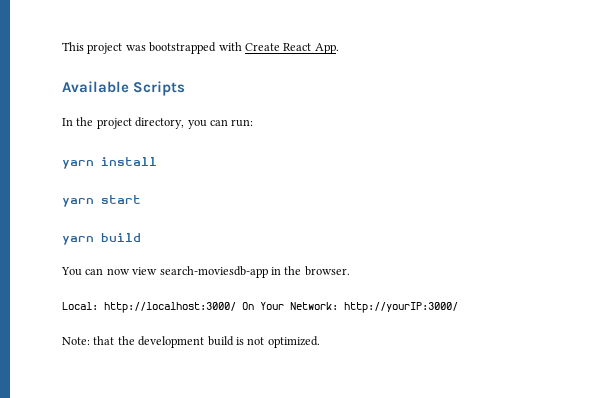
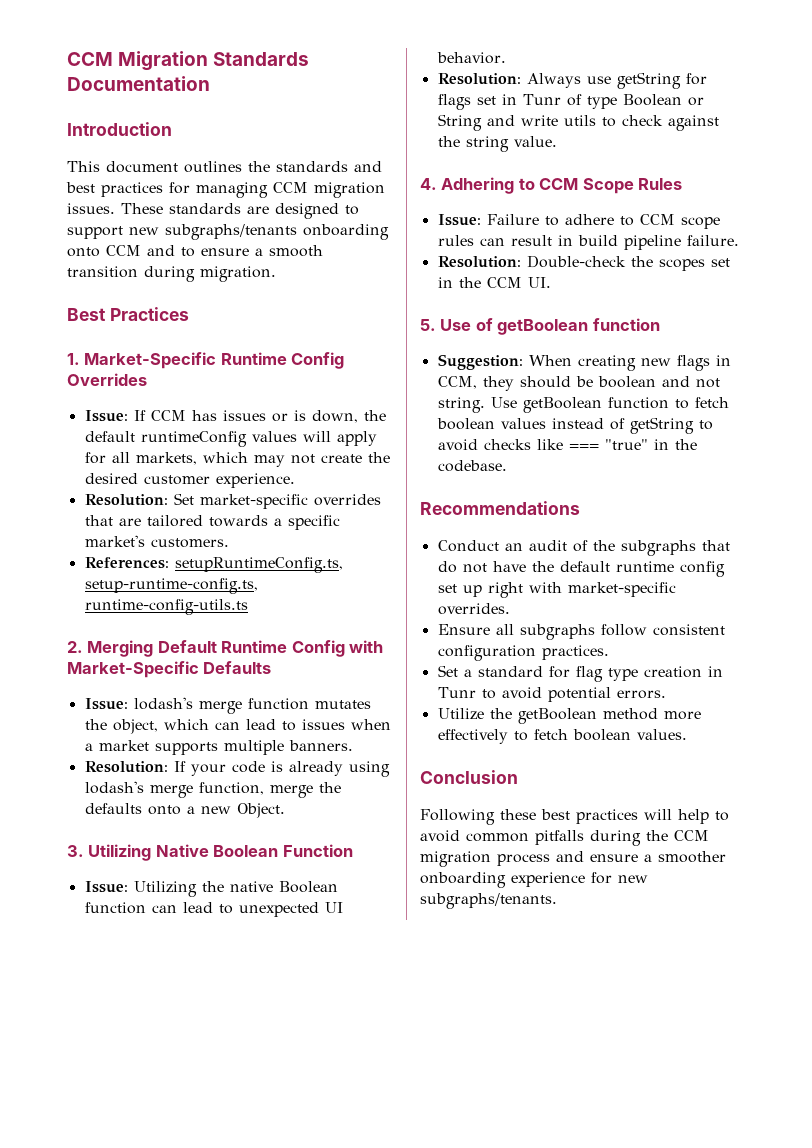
[62,42,339,54] [62,81,186,96] [62,117,254,129] [62,157,157,169] [62,195,141,207] [62,233,141,245] [61,266,350,278] [62,302,458,313] [62,336,320,348] This project was bootstrapped with Create React App. // Available Scripts // In the project directory, you can run: // yarn install // yarn start // yarn build // You can now view search-moviesdb-app in the browser. // Local: http://localhost:3000/ On Your Network: http://yourIP:3000/ // Note: that the development build is not optimized. -> [67,51,310,71] [67,76,210,91] [67,122,172,136] [67,161,382,173] [66,182,385,198] [67,203,359,219] [67,224,389,240] [67,245,323,257] [67,266,276,282] [67,307,189,321] [67,352,345,369] [67,373,147,386] [84,410,386,423] [84,431,377,447] [84,452,390,467] [84,473,295,488] [84,493,381,509] [84,515,340,530] [84,535,229,548] [84,557,343,573] [84,578,258,594] [84,599,248,615] [67,640,384,657] [67,661,272,678] [84,697,371,714] [84,719,391,734] [84,740,353,755] [84,761,390,777] [84,781,341,798] [84,803,285,818] [67,844,353,861] [84,881,338,897] [84,902,343,917] [436,52,506,64] [437,72,707,89] [437,94,704,110] [437,114,719,131] [437,136,557,152] [420,177,683,194] [437,214,720,229] [437,235,739,250] [437,255,730,271] [437,277,551,288] [420,318,660,335] [437,354,731,371] [437,376,720,391] [437,397,729,413] [436,417,713,434] [437,439,697,451] [437,460,507,472] [420,501,580,515] [437,540,730,556] [437,561,725,577] [437,582,676,598] [437,603,510,615] [437,624,725,640] [437,645,609,661] [437,665,723,682] [437,687,666,702] [437,708,701,724] [437,729,687,744] [420,770,518,784] [420,809,729,825] [420,830,709,846] [420,851,726,867] [420,872,648,888] [420,893,557,909] CCM Migration Standards Documentation // Introduction // This document outlines the standards and best practices for managing CCM migration issues. These standards are designed to support new subgraphs/tenants onboarding onto CCM and to ensure a smooth transition during migration. // Best Practices // 1. Market-Specific Runtime Config Overrides // Issue: If CCM has issues or is down, the default runtimeConfig values will apply for all markets, which may not create the desired customer experience. // Resolution: Set market-specific overrides that are tailored towards a specific market's customers. // References: setupRuntimeConfig.ts, setup-runtime-config.ts, runtime-config-utils.ts // 2. Merging Default Runtime Config with Market-Specific Defaults // Issue: lodash's merge function mutates the object, which can lead to issues when a market supports multiple banners. // Resolution: If your code is already using lodash's merge function, merge the defaults onto a new Object. // 3. Utilizing Native Boolean Function // Issue: Utilizing the native Boolean function can lead to unexpected UI behavior. // Resolution: Always use getString for flags set in Tunr of type Boolean or String and write utils to check against the string value. // 4. Adhering to CCM Scope Rules // Issue: Failure to adhere to CCM scope rules can result in build pipeline failure. // Resolution: Double-check the scopes set in the CCM UI. // 5. Use of getBoolean function // Suggestion: When creating new flags in CCM, they should be boolean and not string. Use getBoolean function to fetch boolean values instead of getString to avoid checks like === "true" in the codebase. // Recommendations // Conduct an audit of the subgraphs that do not have the default runtime config set up right with market-specific overrides. // Ensure all subgraphs follow consistent configuration practices. // Set a standard for flag type creation in Tunr to avoid potential errors. // Utilize the getBoolean method more effectively to fetch boolean values. // Conclusion // Following these best practices will help to avoid common pitfalls during the CCM migration process and ensure a smoother onboarding experience for new subgraphs/tenants.

